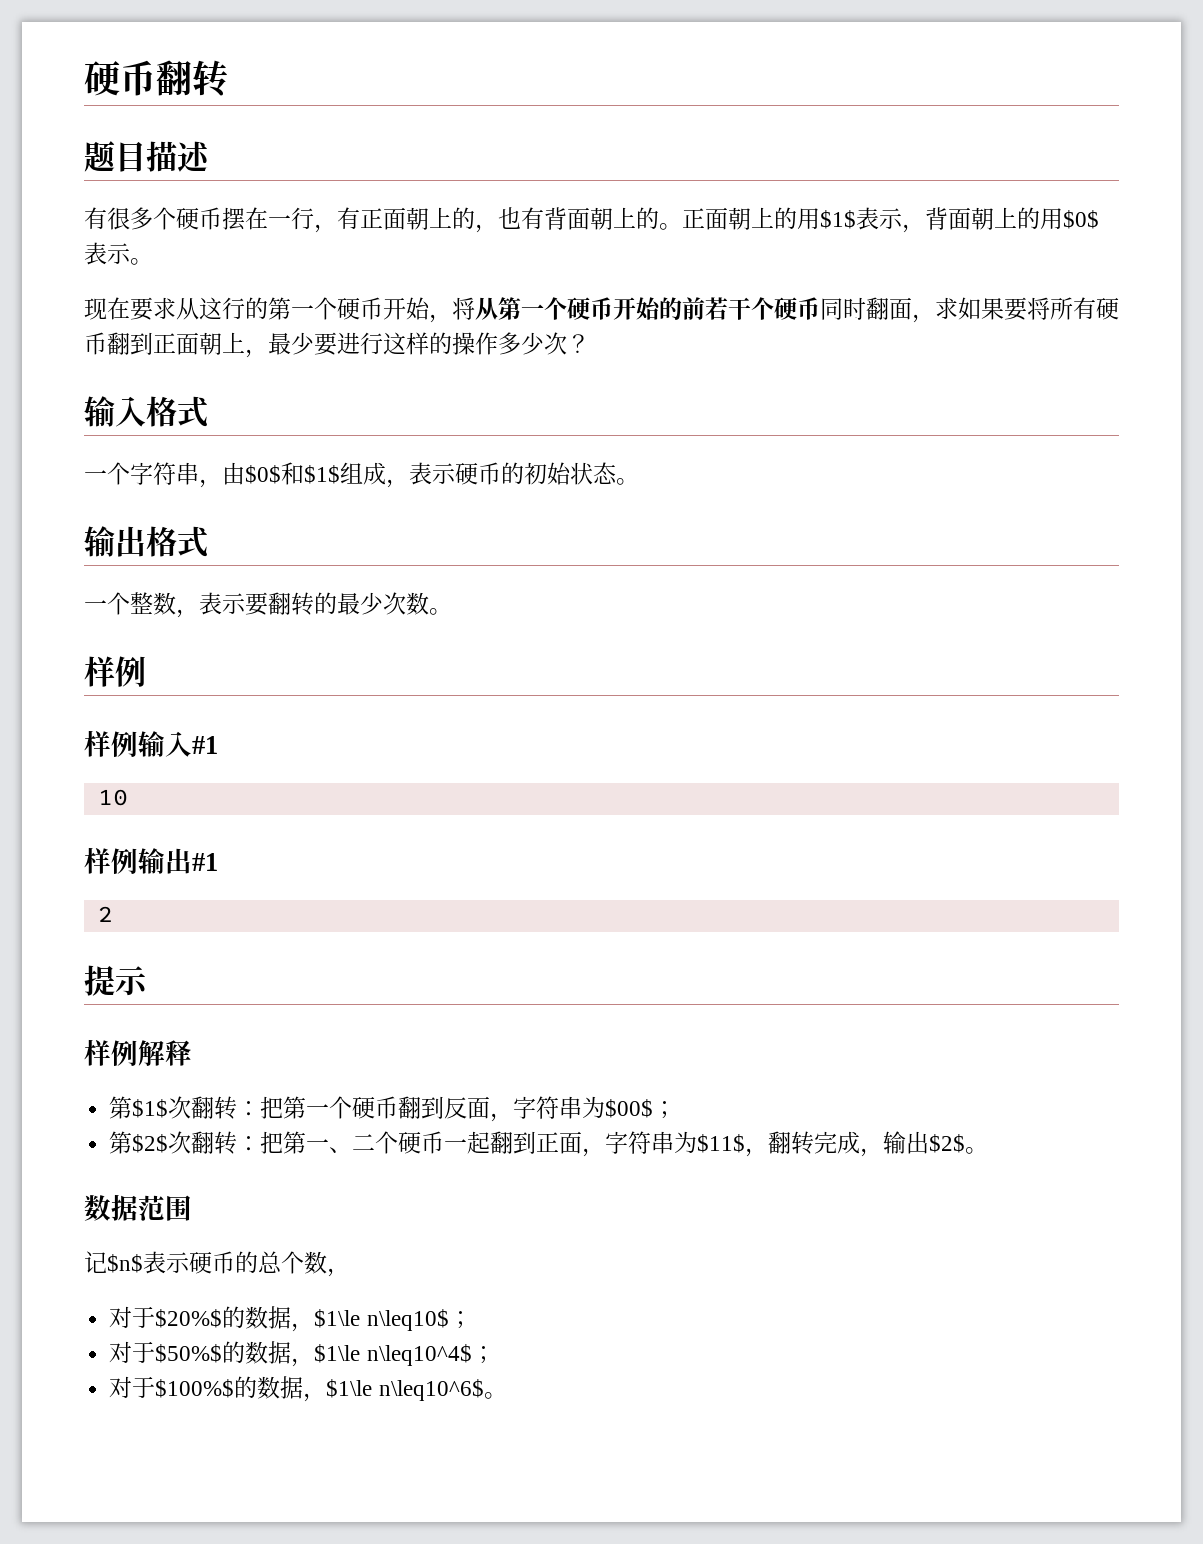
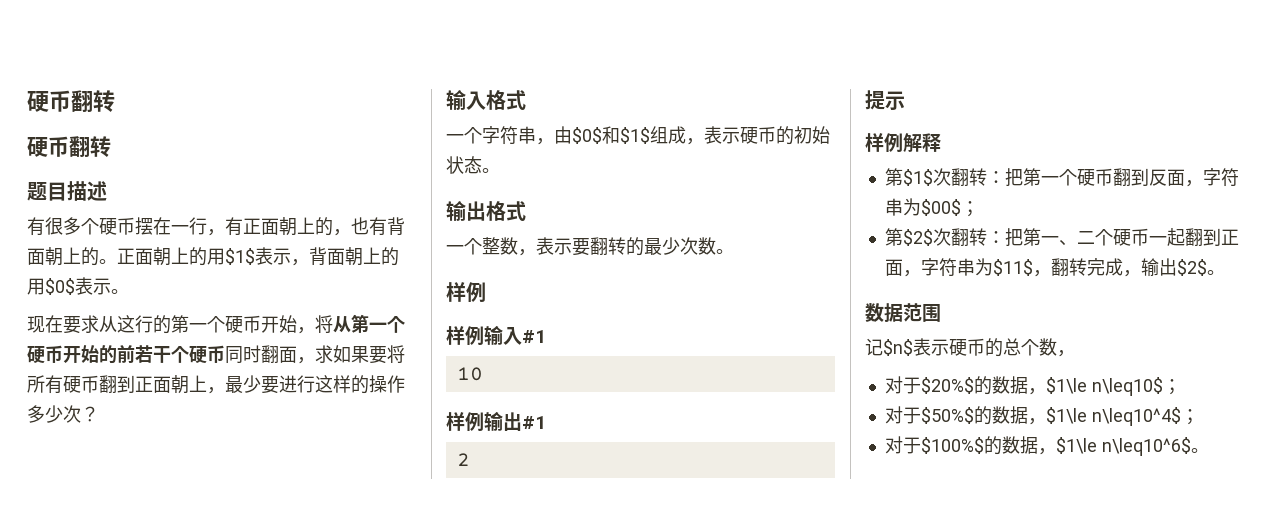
[84,60,228,97] 硬币翻转 -> [27,90,115,112] [27,136,111,157] 硬币翻转 // 硬币翻转

